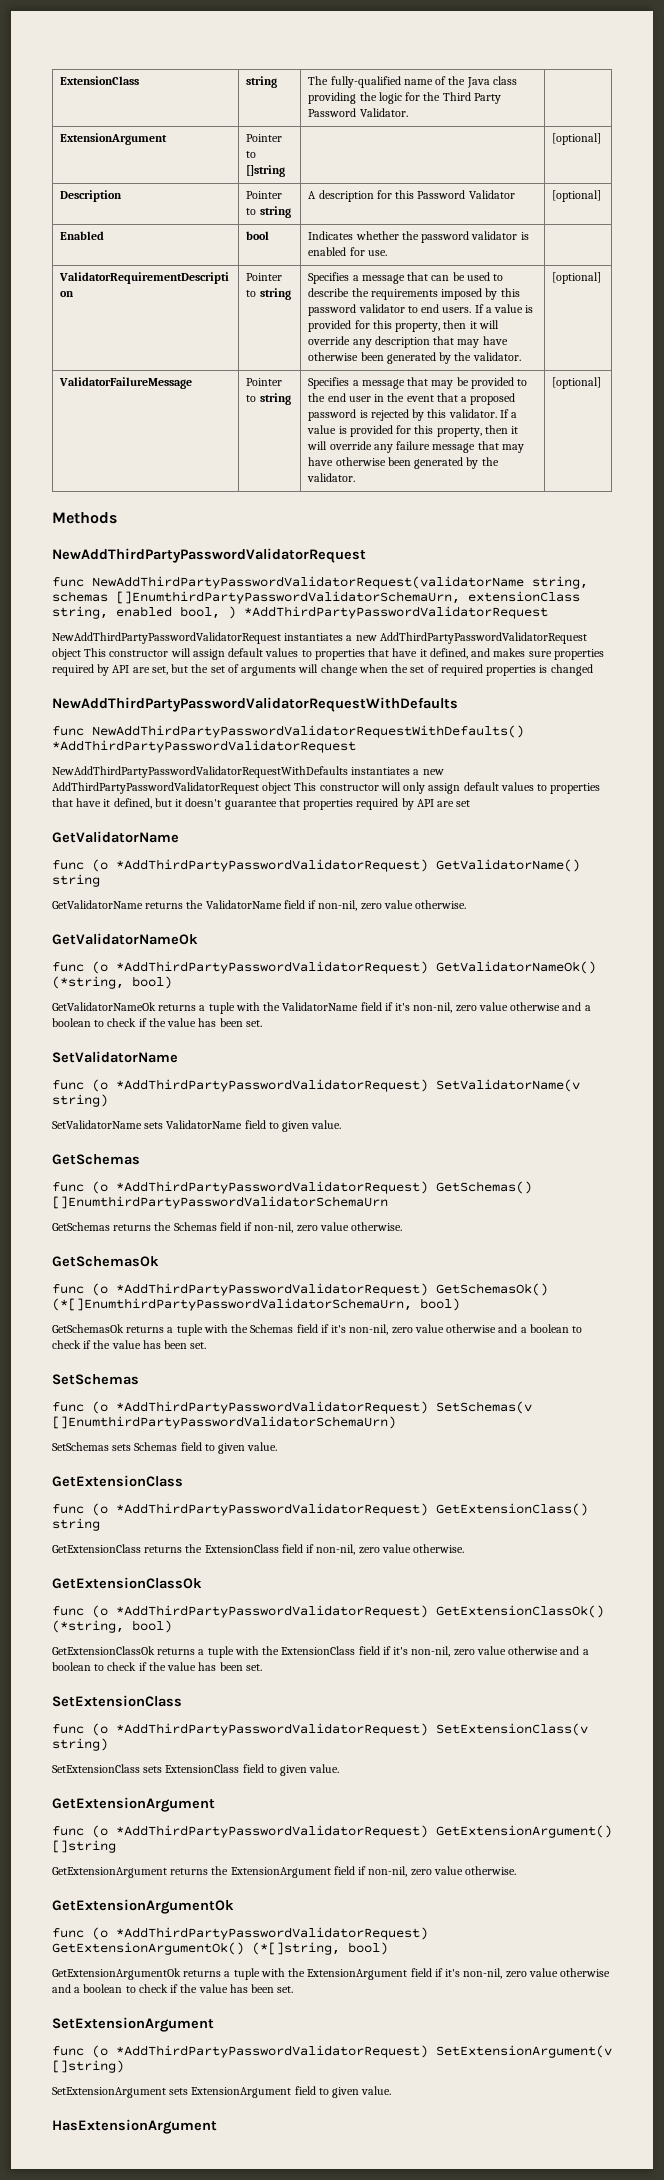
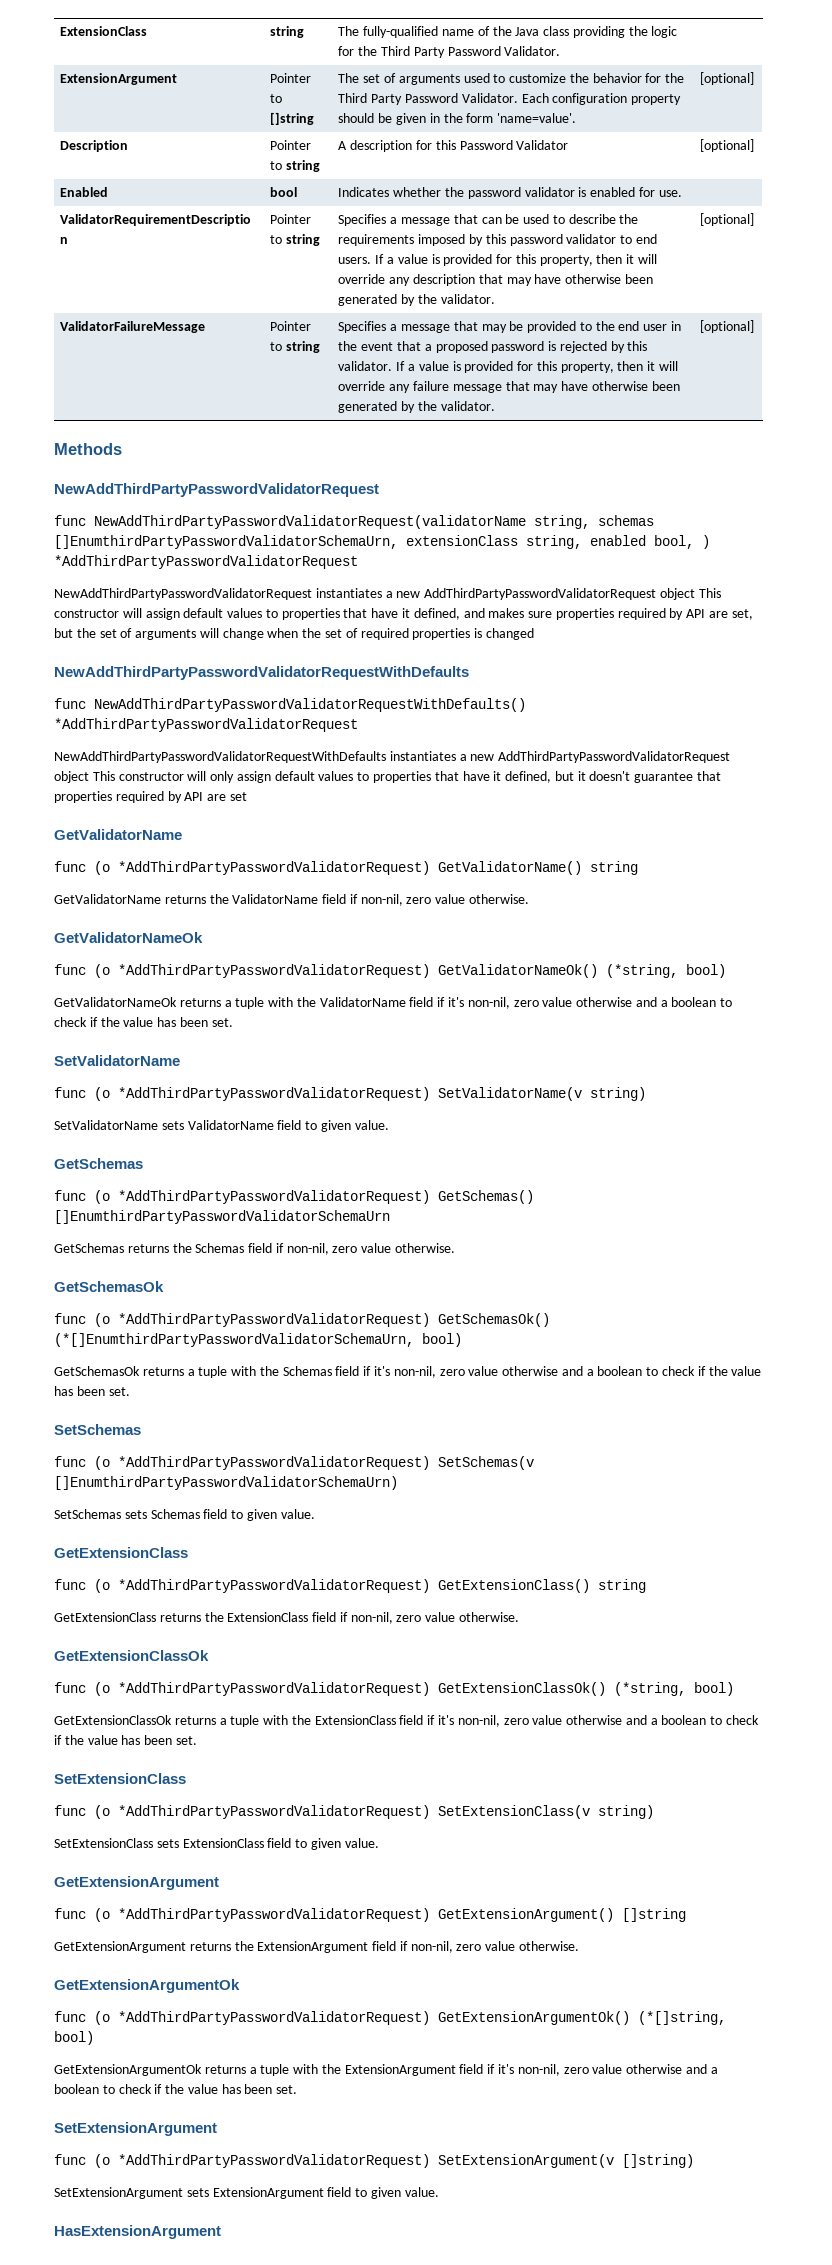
(286, 171) none -> [338,73,685,85] [338,93,682,105] [338,113,577,125] The set of arguments used to customize the behavior for the Third Party Password Validator. Each configuration property should be given in the form 'name=value'.

